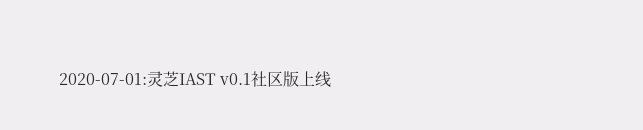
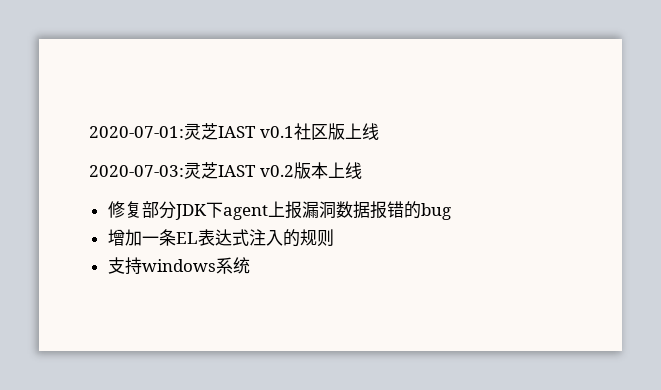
(332, 79) none -> [89,162,362,179] [107,201,451,220] [107,229,334,247] [107,257,250,275] // 2020-07-03:灵芝IAST v0.2版本上线 // 修复部分JDK下agent上报漏洞数据报错的bug // 增加一条EL表达式注入的规则 // 支持windows系统

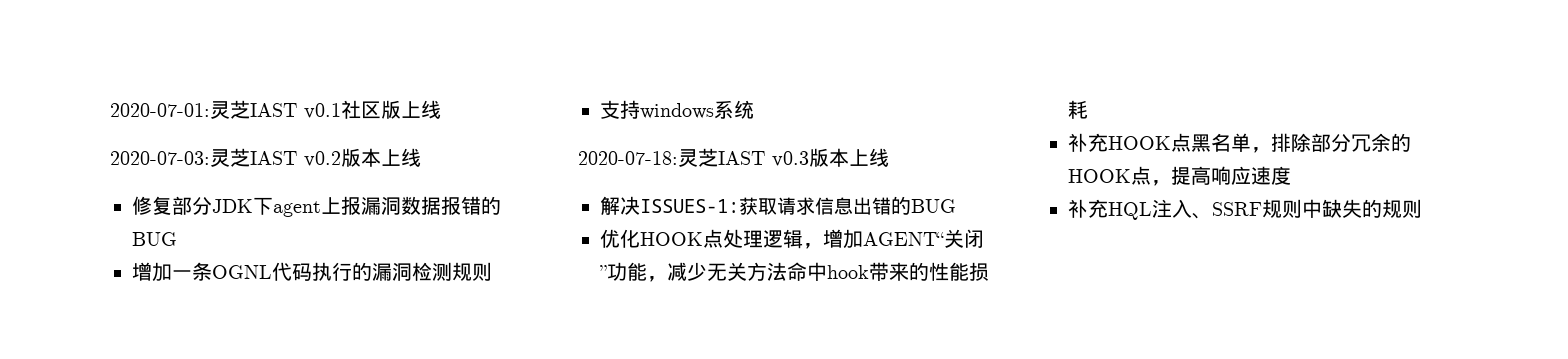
[420,203,451,220] bug -> [132,232,177,246] BUG
[175,229,300,247] EL表达式注入的 -> [212,262,452,281] OGNL代码执行的漏洞检测
(250, 265) none -> [578,148,889,167] [600,196,956,215] [600,229,984,249] [600,262,989,282] [1068,100,1088,119] [1068,133,1411,153] [1068,166,1291,186] [1068,199,1422,220] // 2020-07-18:灵芝IAST v0.3版本上线 // 解决ISSUES-1:获取请求信息出错的BUG // 优化HOOK点处理逻辑，增加AGENT“关闭”功能，减少无关方法命中hook带来的性能损耗 // 补充HOOK点黑名单，排除部分冗余的HOOK点，提高响应速度 // 补充HQL注入、SSRF规则中缺失的规则

